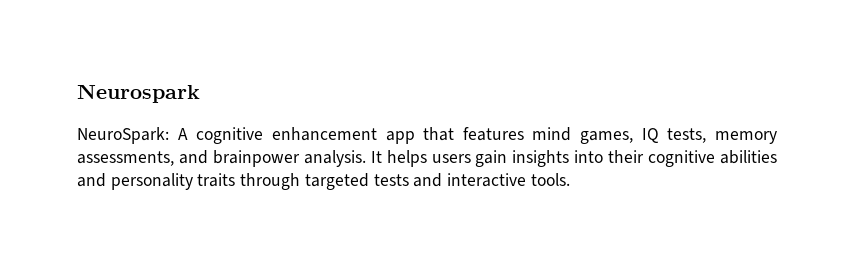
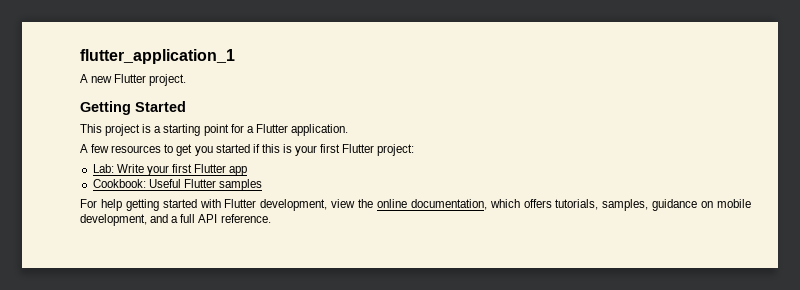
[77,84,200,103] [77,127,777,144] [77,150,777,167] [77,173,570,190] Neurospark // NeuroSpark: A cognitive enhancement app that features mind games, IQ tests, memory assessments, and brainpower analysis. It helps users gain insights into their cognitive abilities and personality traits through targeted tests and interactive tools. -> [80,49,235,64] [80,74,187,86] [80,101,186,115] [80,124,348,136] [80,144,415,156] [92,164,248,176] [92,179,262,191] [80,199,751,211] [80,214,271,226] flutter_application_1 // A new Flutter project. // Getting Started // This project is a starting point for a Flutter application. // A few resources to get you started if this is your first Flutter project: // Lab: Write your first Flutter app // Cookbook: Useful Flutter samples // For help getting started with Flutter development, view the online documentation, which offers tutorials, samples, guidance on mobile development, and a full API reference.

